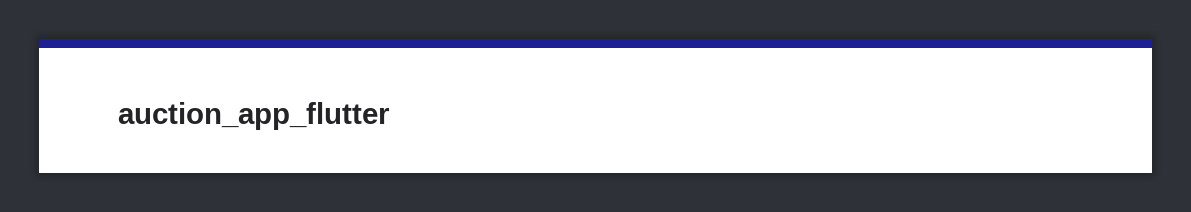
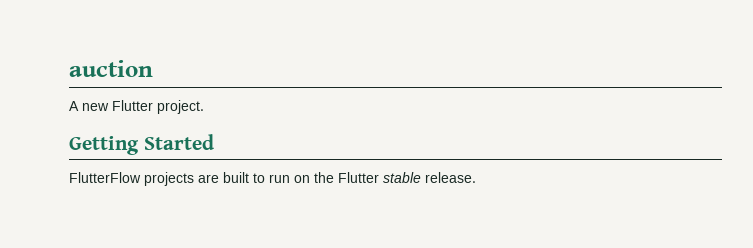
[118,102,390,130] auction_app_flutter -> [69,60,153,77] [69,100,204,114] [69,134,214,155] [69,172,476,186] auction // A new Flutter project. // Getting Started // FlutterFlow projects are built to run on the Flutter stable release.

